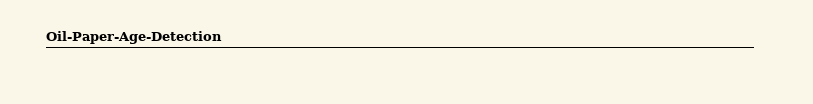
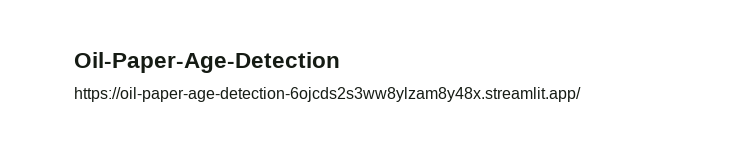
(222, 37) none -> [74,87,581,102] // https://oil-paper-age-detection-6ojcds2s3ww8ylzam8y48x.streamlit.app/

